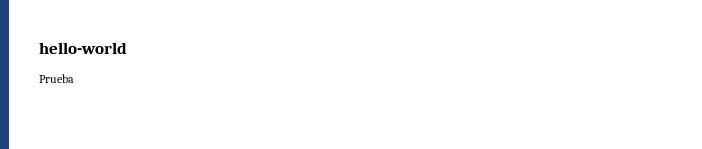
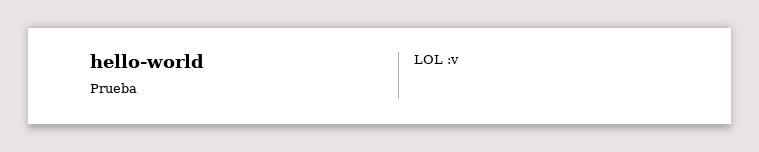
(74, 78) none -> [414,55,459,64] // LOL :v

